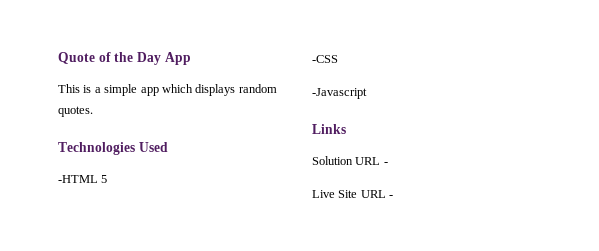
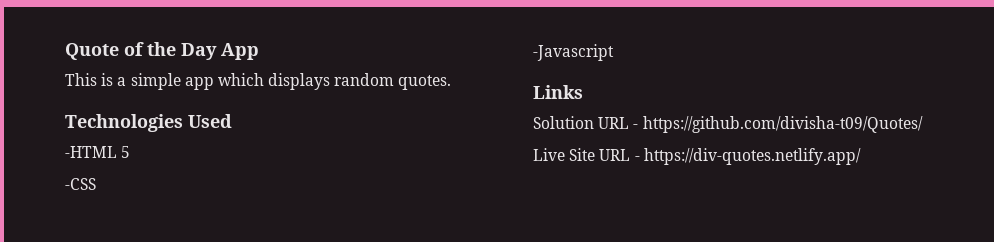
(388, 163) none -> [642,116,923,133] https://github.com/divisha-t09/Quotes/
(394, 196) none -> [643,148,861,165] https://div-quotes.netlify.app/

